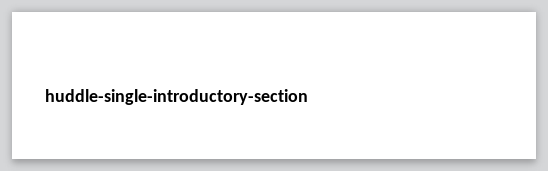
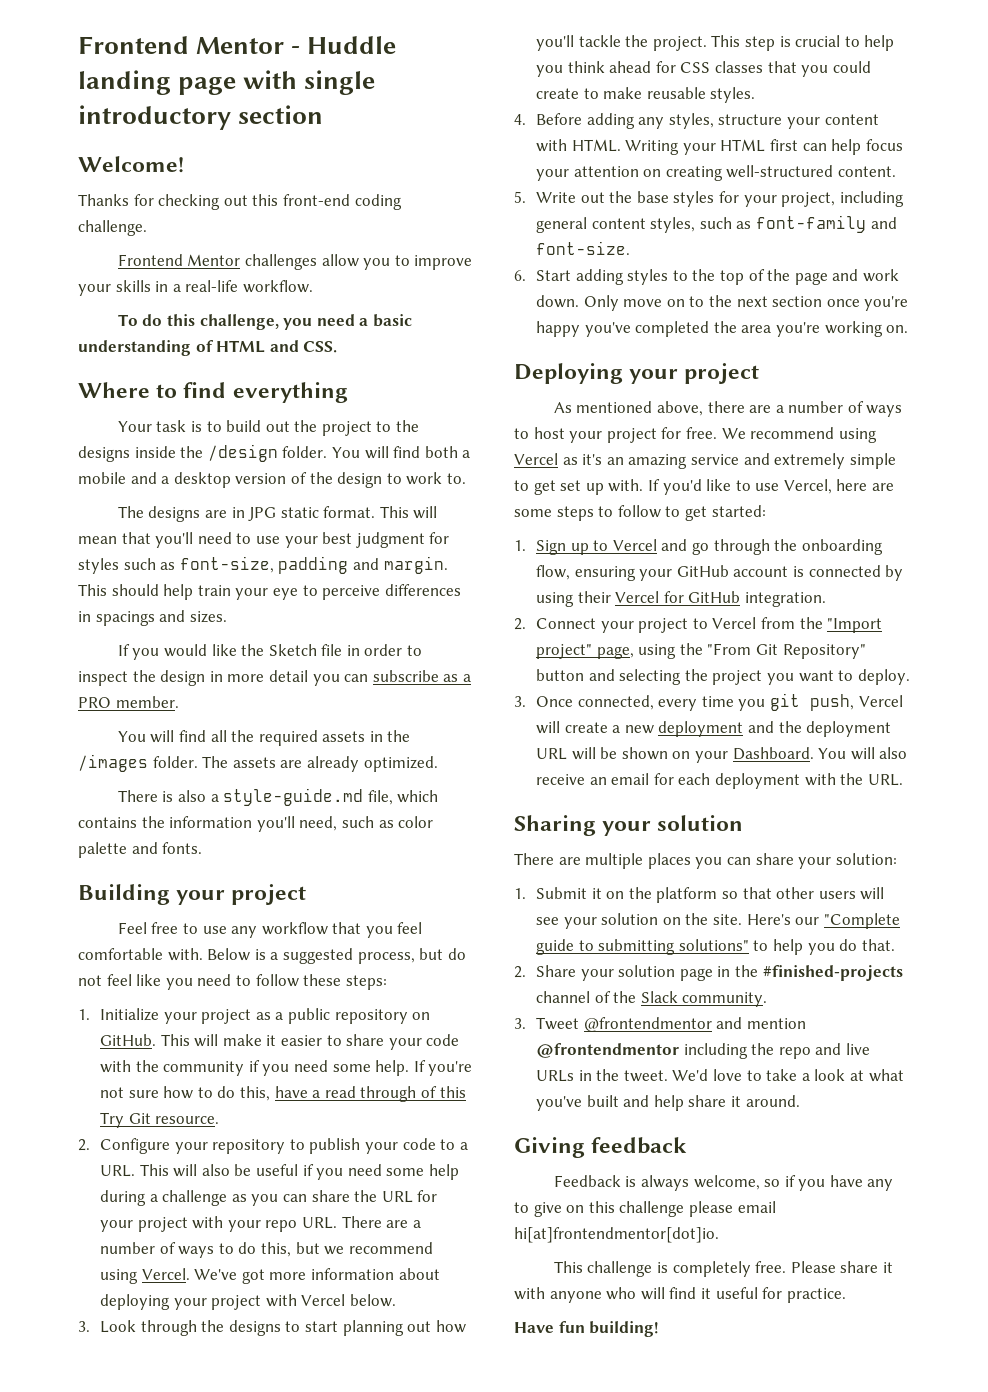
[45,89,308,105] huddle-single-introductory-section -> [78,36,397,54] [78,70,376,95] [78,105,324,130] [78,156,184,173] [78,194,402,210] [78,220,147,236] [117,254,473,270] [78,280,313,296] [117,314,412,330] [78,340,338,356] [78,382,348,403] [117,420,420,436] [78,444,471,462] [78,472,466,488] [117,506,438,522] [78,532,450,548] [78,556,448,574] [78,584,461,600] [78,610,227,626] [117,644,423,660] [78,670,471,686] [78,696,179,708] [117,730,411,746] [78,754,438,772] [117,788,439,806] [78,816,434,832] [78,842,203,858] [78,884,307,905] [117,922,423,938] [78,948,466,964] [78,974,387,990] [78,1008,431,1024] [100,1034,460,1050] [100,1060,473,1076] [100,1086,466,1102] [100,1112,220,1128] [78,1138,468,1154] [100,1164,459,1180] [100,1190,438,1206] [100,1216,421,1232] [100,1242,433,1258] [100,1268,440,1284] [100,1294,397,1310] [78,1320,466,1336] [536,35,895,51] [536,61,871,77] [536,87,756,103] [514,113,879,129] [536,139,903,155] [536,165,897,181] [514,191,904,207] [536,215,897,233] [536,241,631,255] [514,269,899,285] [536,295,909,311] [536,321,909,337] [514,363,760,384] [553,401,903,417] [514,427,877,443] [514,453,896,469] [514,479,895,495] [514,505,766,521] [514,539,883,555] [536,565,904,581] [536,591,827,607] [514,617,883,633] [536,643,866,659] [536,669,910,685] [514,693,903,711] [536,721,892,737] [536,747,908,763] [536,773,903,789] [514,815,744,836] [514,853,897,869] [514,887,885,903] [536,913,900,929] [536,939,895,955] [514,965,903,981] [536,991,768,1007] [514,1017,806,1032] [536,1043,871,1059] [536,1069,904,1082] [536,1095,800,1111] [514,1137,688,1158] [553,1175,894,1191] [514,1201,776,1217] [514,1227,719,1243] [553,1261,893,1277] [514,1287,846,1303] [514,1321,660,1337] Frontend Mentor - Huddle landing page with single introductory section // Welcome! // Thanks for checking out this front-end coding challenge. // Frontend Mentor challenges allow you to improve your skills in a real-life workflow. // To do this challenge, you need a basic understanding of HTML and CSS. // Where to find everything // Your task is to build out the project to the designs inside the /design folder. You will find both a mobile and a desktop version of the design to work to. // The designs are in JPG static format. This will mean that you'll need to use your best judgment for styles such as font-size, padding and margin. This should help train your eye to perceive differences in spacings and sizes. // If you would like the Sketch file in order to inspect the design in more detail you can subscribe as a PRO member. // You will find all the required assets in the /images folder. The assets are already optimized. // There is also a style-guide.md file, which contains the information you'll need, such as color palette and fonts. // Building your project // Feel free to use any workflow that you feel comfortable with. Below is a suggested process, but do not feel like you need to follow these steps: // 1. Initialize your project as a public repository on GitHub. This will make it easier to share your code with the community if you need some help. If you're not sure how to do this, have a read through of this Try Git resource. // 2. Configure your repository to publish your code to a URL. This will also be useful if you need some help during a challenge as you can share the URL for your project with your repo URL. There are a number of ways to do this, but we recommend using Vercel. We've got more information about deploying your project with Vercel below. // 3. Look through the designs to start planning out how you'll tackle the project. This step is crucial to help you think ahead for CSS classes that you could create to make reusable styles. // 4. Before adding any styles, structure your content with HTML. Writing your HTML first can help focus your attention on creating well-structured content. // 5. Write out the base styles for your project, including general content styles, such as font-family and font-size. // 6. Start adding styles to the top of the page and work down. Only move on to the next section once you're happy you've completed the area you're working on. // Deploying your project // As mentioned above, there are a number of ways to host your project for free. We recommend using Vercel as it's an amazing service and extremely simple to get set up with. If you'd like to use Vercel, here are some steps to follow to get started: // 1. Sign up to Vercel and go through the onboarding flow, ensuring your GitHub account is connected by using their Vercel for GitHub integration. // 2. Connect your project to Vercel from the "Import project" page, using the "From Git Repository" button and selecting the project you want to deploy. // 3. Once connected, every time you git push, Vercel will create a new deployment and the deployment URL will be shown on your Dashboard. You will also receive an email for each deployment with the URL. // Sharing your solution // There are multiple places you can share your solution: // 1. Submit it on the platform so that other users will see your solution on the site. Here's our "Complete guide to submitting solutions" to help you do that. // 2. Share your solution page in the #finished-projects channel of the Slack community. // 3. Tweet @frontendmentor and mention @frontendmentor including the repo and live URLs in the tweet. We'd love to take a look at what you've built and help share it around. // Giving feedback // Feedback is always welcome, so if you have any to give on this challenge please email hi[at]frontendmentor[dot]io. // This challenge is completely free. Please share it with anyone who will find it useful for practice. // Have fun building!

